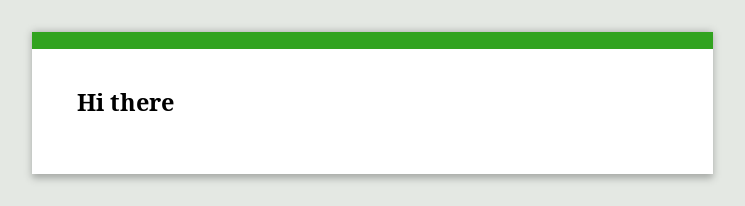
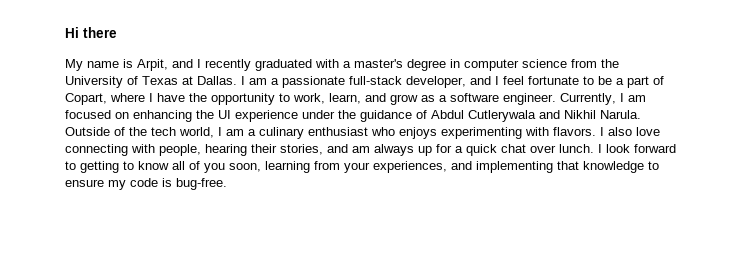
(175, 102) none -> [65,59,619,71] [65,76,664,88] [65,93,646,105] [65,110,641,122] [65,127,660,139] [65,144,676,156] [65,161,659,173] [65,178,227,190] // My name is Arpit, and I recently graduated with a master's degree in computer science from the University of Texas at Dallas. I am a passionate full-stack developer, and I feel fortunate to be a part of Copart, where I have the opportunity to work, learn, and grow as a software engineer. Currently, I am focused on enhancing the UI experience under the guidance of Abdul Cutlerywala and Nikhil Narula. Outside of the tech world, I am a culinary enthusiast who enjoys experimenting with flavors. I also love connecting with people, hearing their stories, and am always up for a quick chat over lunch. I look forward to getting to know all of you soon, learning from your experiences, and implementing that knowledge to ensure my code is bug-free.

